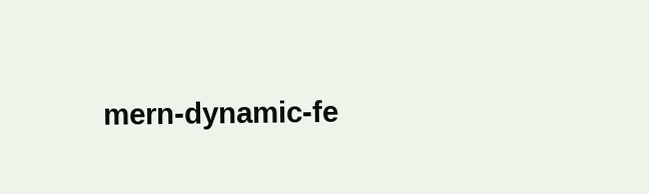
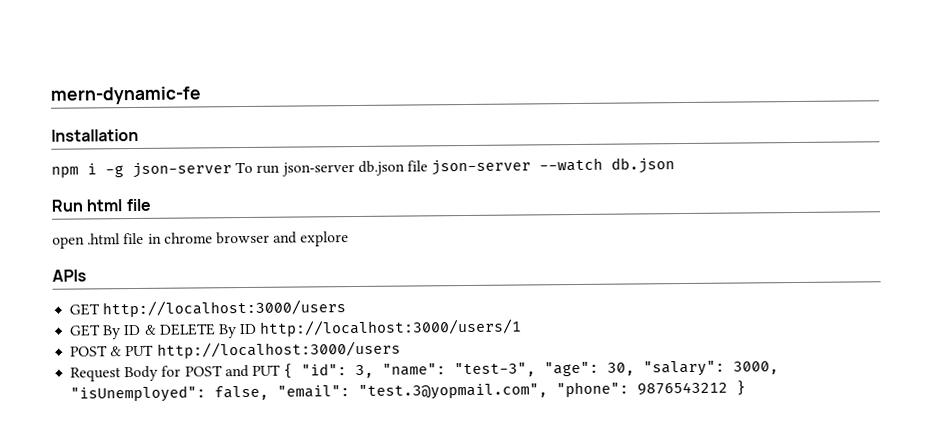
(339, 115) none -> [51,128,139,142] [51,157,676,179] [51,198,151,212] [52,231,350,249] [52,269,87,282] [69,299,347,318] [69,318,523,340] [70,340,401,359] [70,360,780,382] [70,380,747,403] // Installation // npm i -g json-server To run json-server db.json file json-server --watch db.json // Run html file // open .html file in chrome browser and explore // APIs // GET http://localhost:3000/users // GET By ID & DELETE By ID http://localhost:3000/users/1 // POST & PUT http://localhost:3000/users // Request Body for POST and PUT { "id": 3, "name": "test-3", "age": 30, "salary": 3000, "isUnemployed": false, "email": "test.3@yopmail.com", "phone": 9876543212 }

